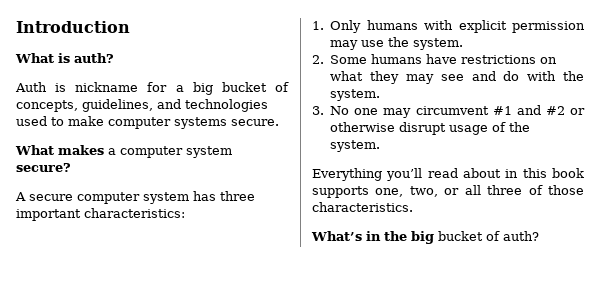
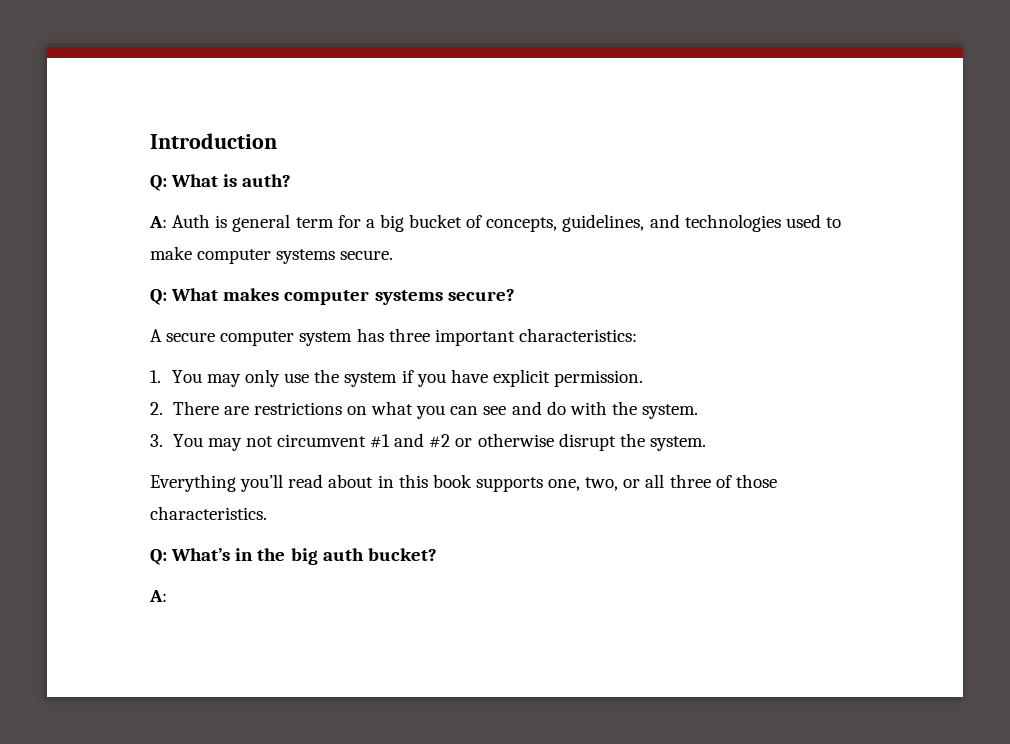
(130, 27) none -> [150,175,167,191] Q:
(114, 58) none -> [149,216,167,228] A:
[75,82,139,92] nickname -> [232,214,334,232] general term
(279, 122) none -> [150,289,167,305] Q:
[108,146,232,158] a computer system -> [284,290,443,305] computer systems
[330,20,585,33] [330,37,464,50] [312,54,458,64] Only humans with explicit permission may use the system. // 2. Some humans have -> [171,369,644,387] [150,401,249,415] You may only use the system if you have explicit permission. // 2. There are
[370,71,434,84] they may -> [416,405,479,419] you can
[330,106,412,118] No one may -> [172,434,273,451] You may not
[449,122,507,135] usage of -> (616, 442) none
(413, 207) none -> [150,549,167,565] Q:
[438,231,539,241] bucket of auth? -> [322,548,437,561] [149,590,167,602] auth bucket? // A:

